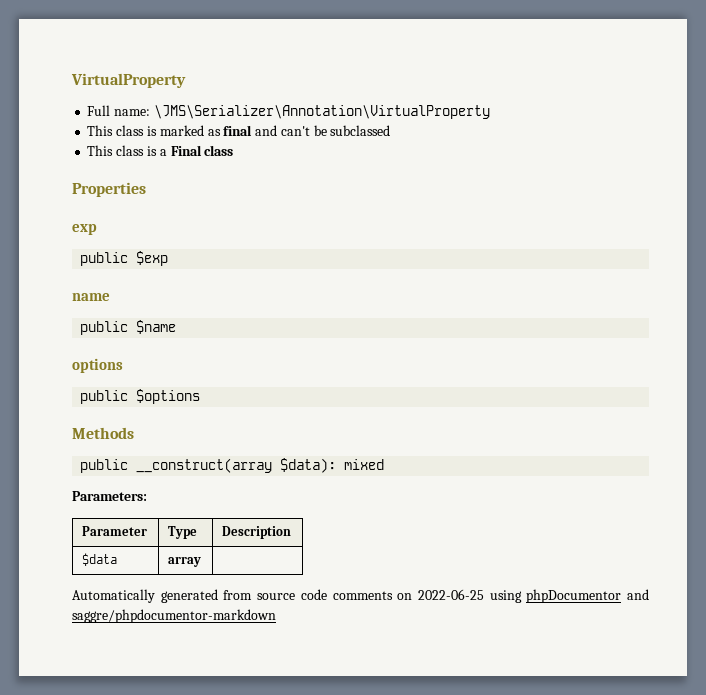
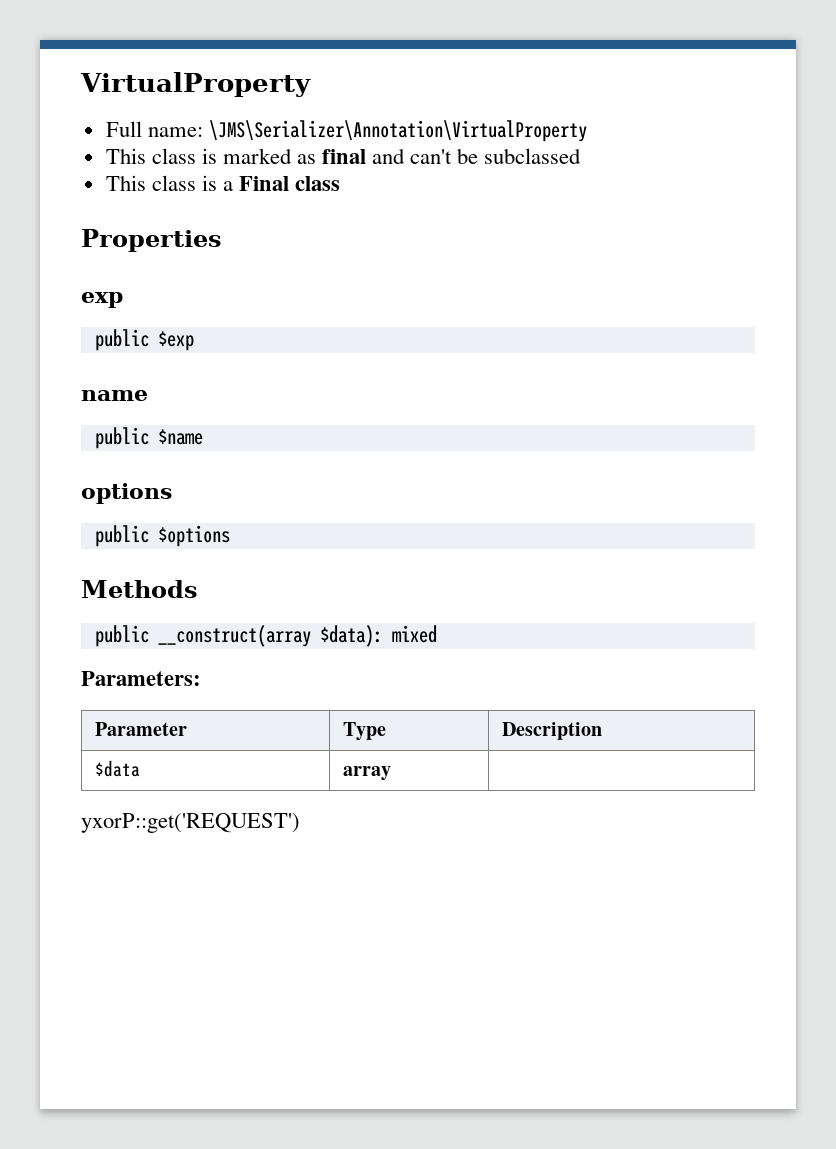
[72,589,649,603] [72,609,276,623] Automatically generated from source code comments on 2022-06-25 using phpDocumentor and saggre/phpdocumentor-markdown -> [81,813,300,833] yxorP::get('REQUEST')

